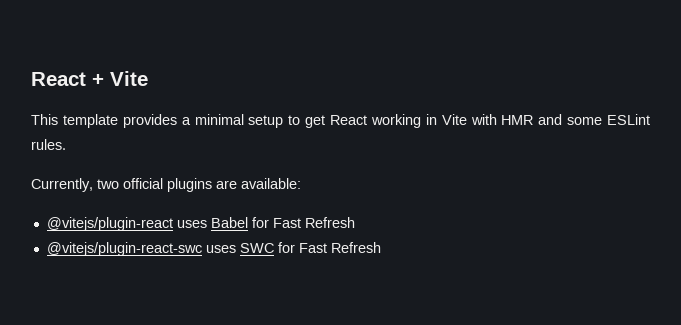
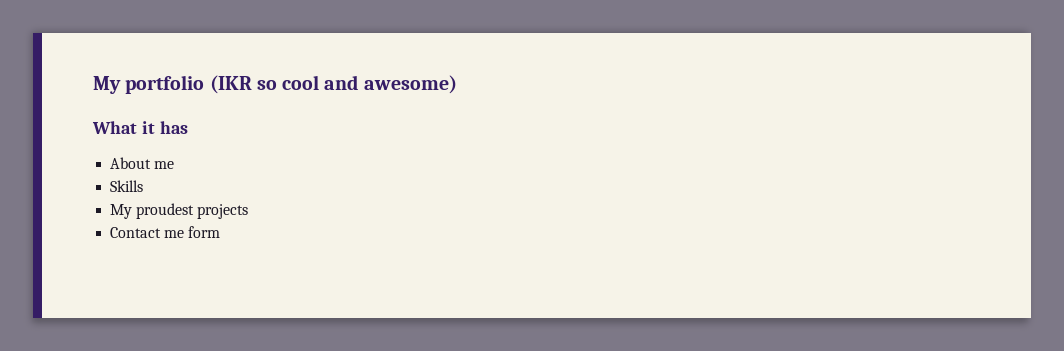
[31,71,148,86] [31,114,650,128] [31,139,66,150] [31,178,301,192] [46,217,355,231] [46,242,381,256] React + Vite // This template provides a minimal setup to get React working in Vite with HMR and some ESLint rules. // Currently, two official plugins are available: // @vitejs/plugin-react uses Babel for Fast Refresh // @vitejs/plugin-react-swc uses SWC for Fast Refresh -> [93,75,457,94] [92,121,188,134] [110,157,175,169] [110,180,144,192] [110,203,249,219] [110,226,221,238] My portfolio (IKR so cool and awesome) // What it has // About me // Skills // My proudest projects // Contact me form

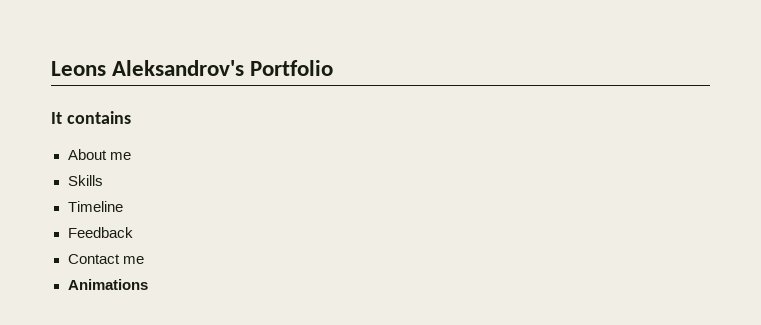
[93,75,457,94] [92,121,188,134] My portfolio (IKR so cool and awesome) // What it has -> [51,60,334,76] [51,111,131,124] Leons Aleksandrov's Portfolio // It contains
[110,203,249,219] My proudest projects -> [67,201,123,212] [67,227,133,238] Timeline // Feedback
[188,226,221,238] form -> [67,279,148,290] // Animations

